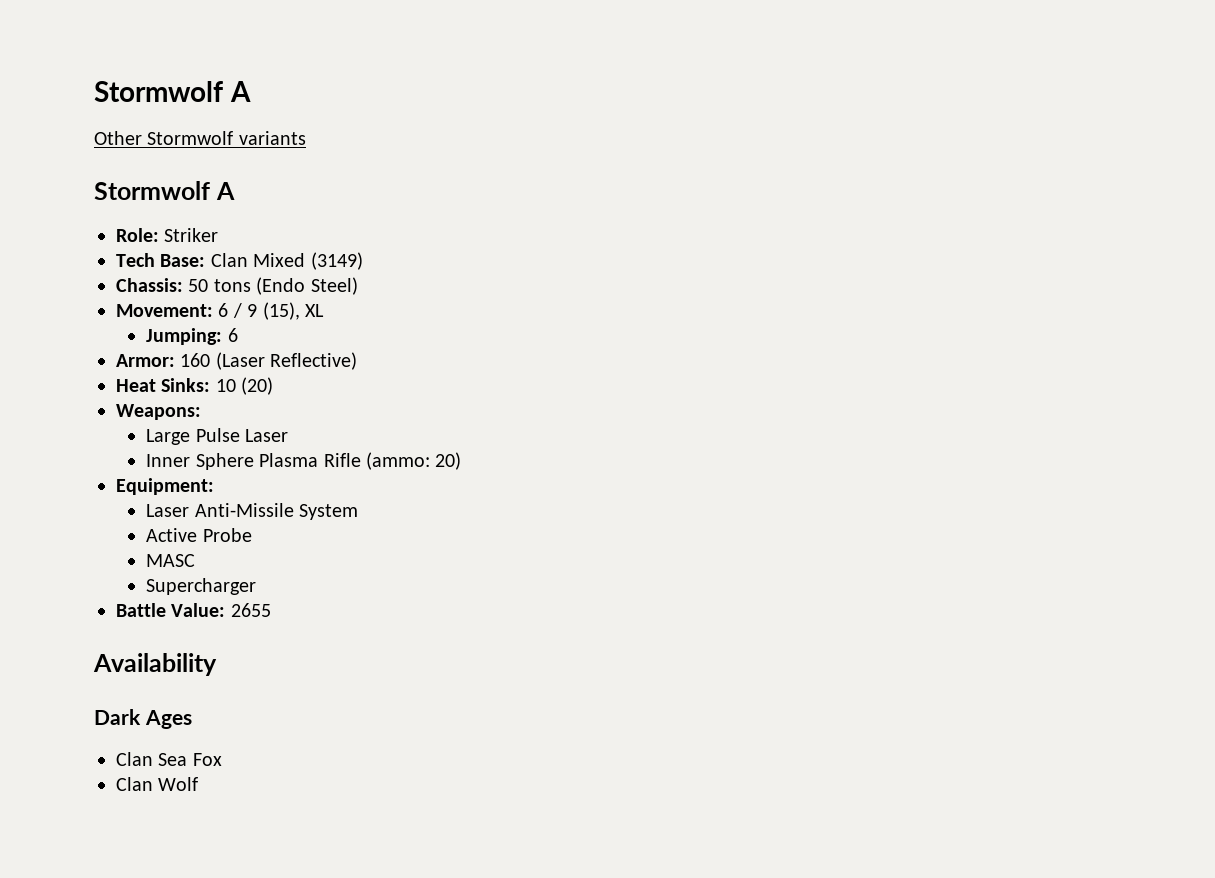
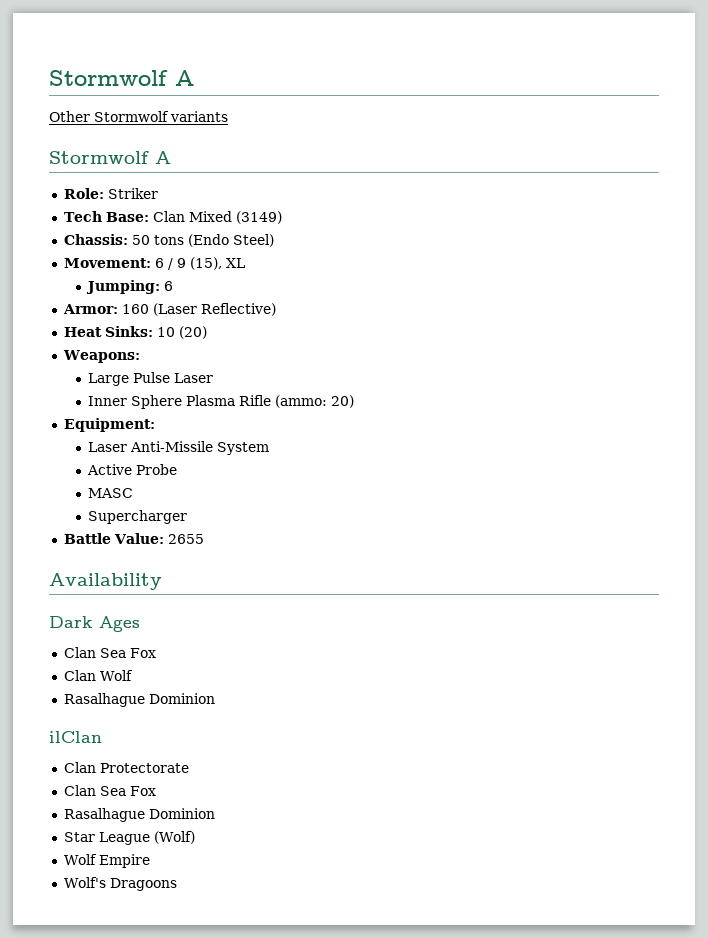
(199, 784) none -> [63,693,215,707] [49,731,102,743] [63,762,189,773] [63,785,156,796] [63,808,215,822] [63,831,195,845] [63,854,150,868] [63,877,177,891] // Rasalhague Dominion // ilClan // Clan Protectorate // Clan Sea Fox // Rasalhague Dominion // Star League (Wolf) // Wolf Empire // Wolf's Dragoons

